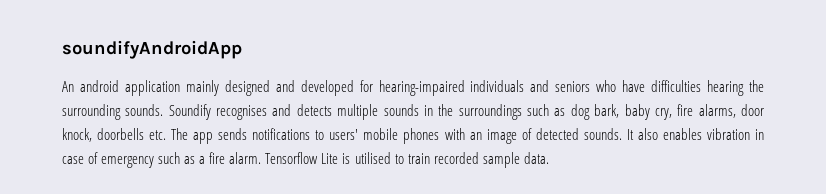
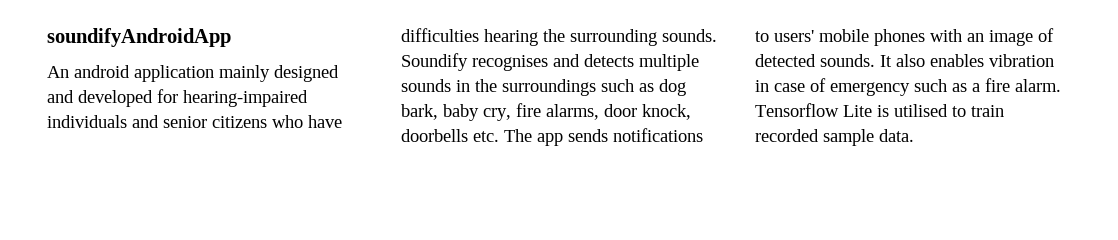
[555,81,591,92] seniors -> [163,116,267,128] senior citizens

